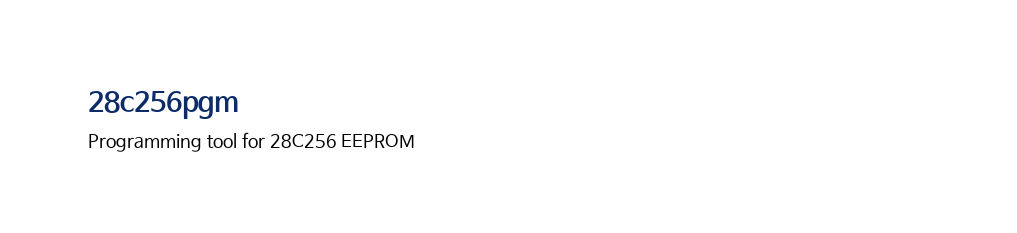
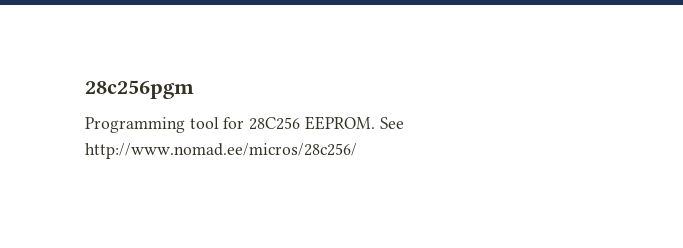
[341,134,416,148] EEPROM -> [304,116,404,130] [85,143,357,159] EEPROM. See http://www.nomad.ee/micros/28c256/

